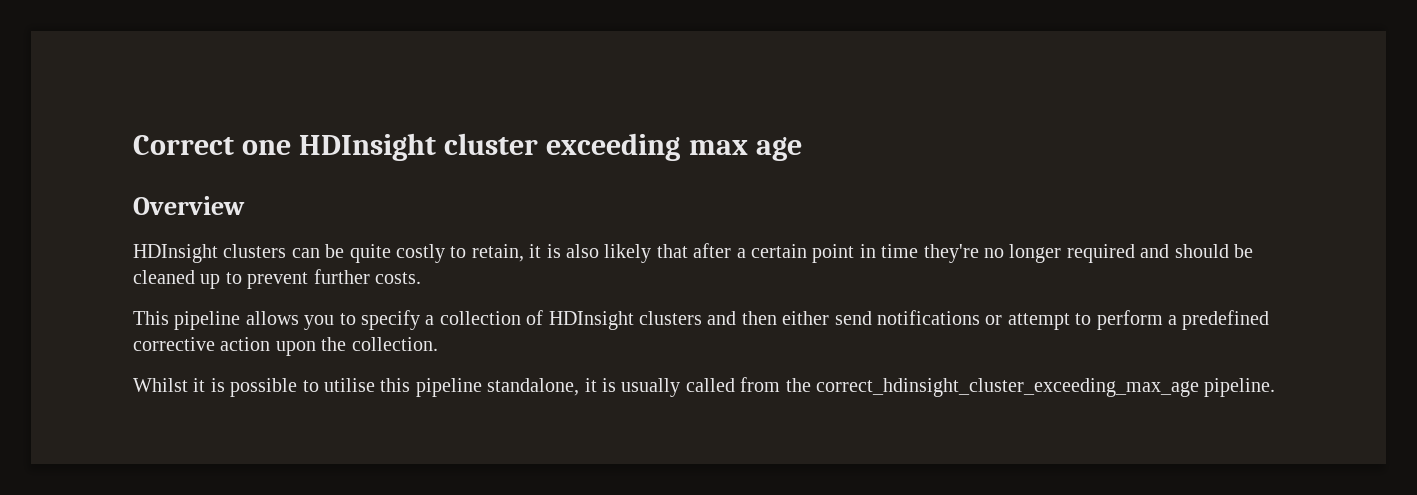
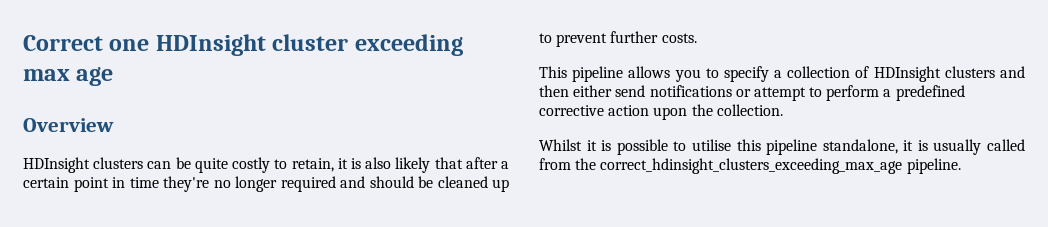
[815,378,1199,397] correct_hdinsight_cluster_exceeding_max_age -> [600,158,903,174] correct_hdinsight_clusters_exceeding_max_age

